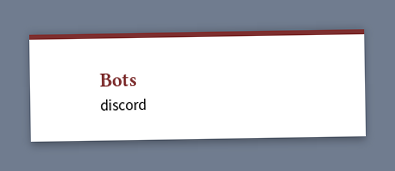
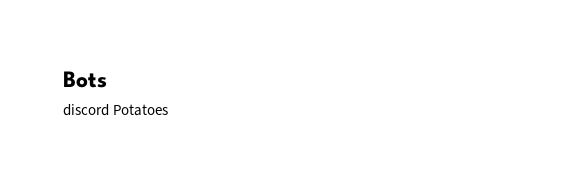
(147, 104) none -> [113,104,169,116] Potatoes

